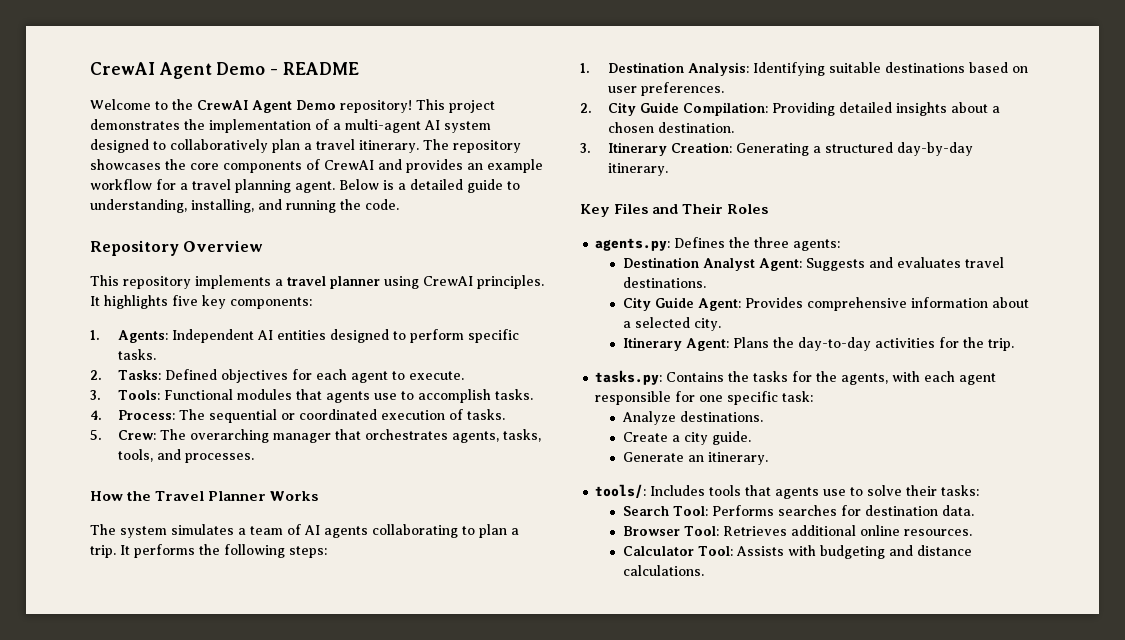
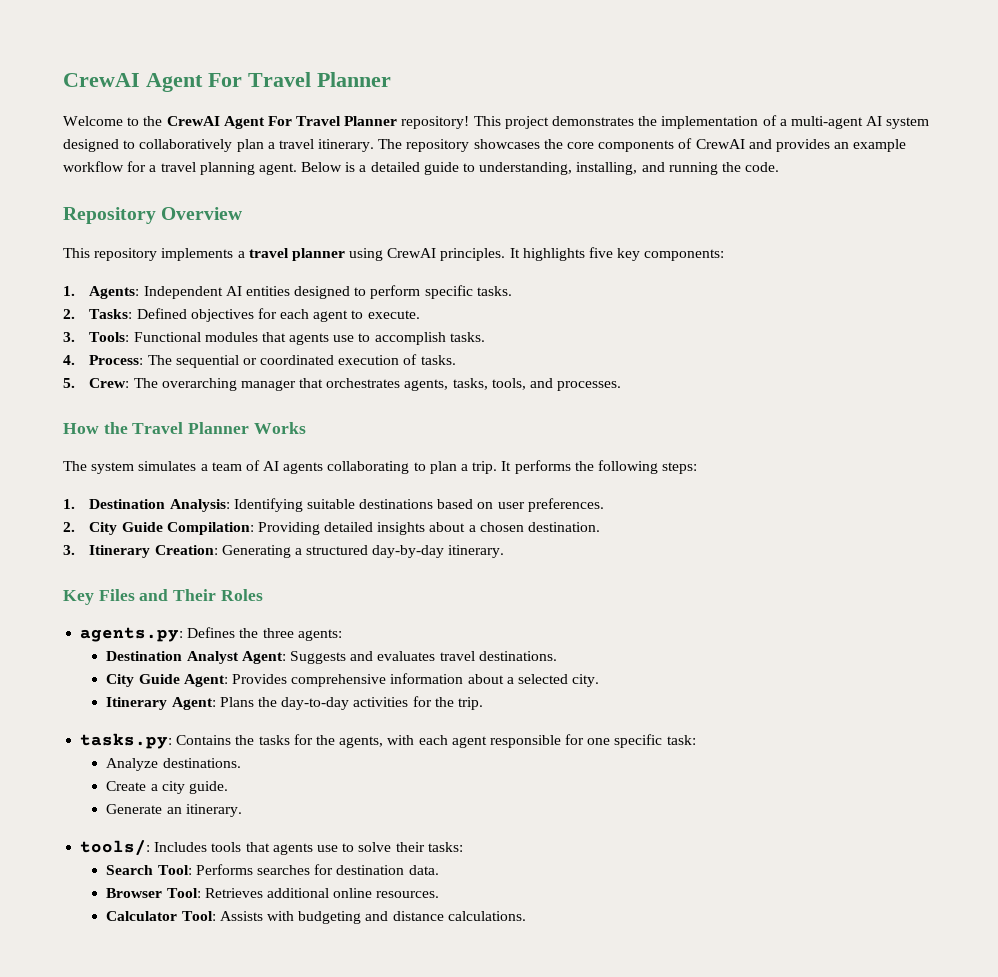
[90,62,359,79] CrewAI Agent Demo - README -> [63,72,391,92] CrewAI Agent For Travel Planner
[296,100,336,110] Demo -> [267,116,398,126] For Travel Planner

